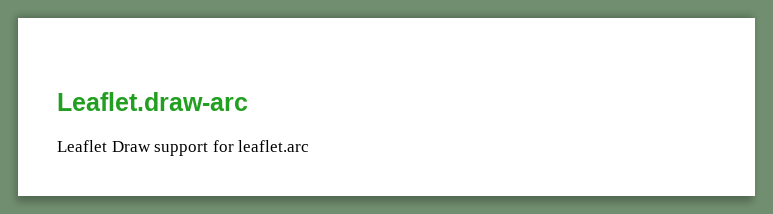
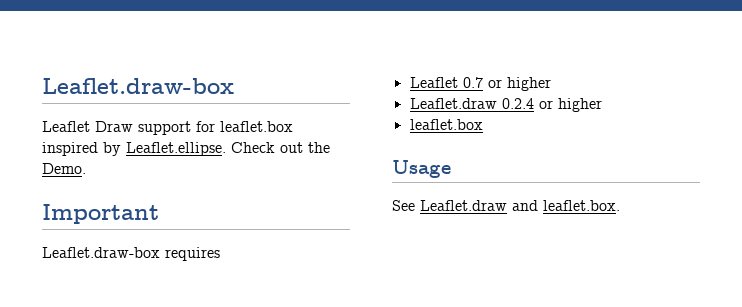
[57,92,248,111] Leaflet.draw-arc -> [42,78,234,94] Leaflet.draw-box
[238,140,310,152] leaflet.arc -> [220,121,293,132] [42,142,330,156] [42,163,86,174] [42,204,159,224] [42,247,220,261] [409,77,551,91] [409,98,602,112] [409,119,483,130] [392,160,451,178] [392,200,620,211] leaflet.box inspired by Leaflet.ellipse. Check out the Demo. // Important // Leaflet.draw-box requires // Leaflet 0.7 or higher // Leaflet.draw 0.2.4 or higher // leaflet.box // Usage // See Leaflet.draw and leaflet.box.

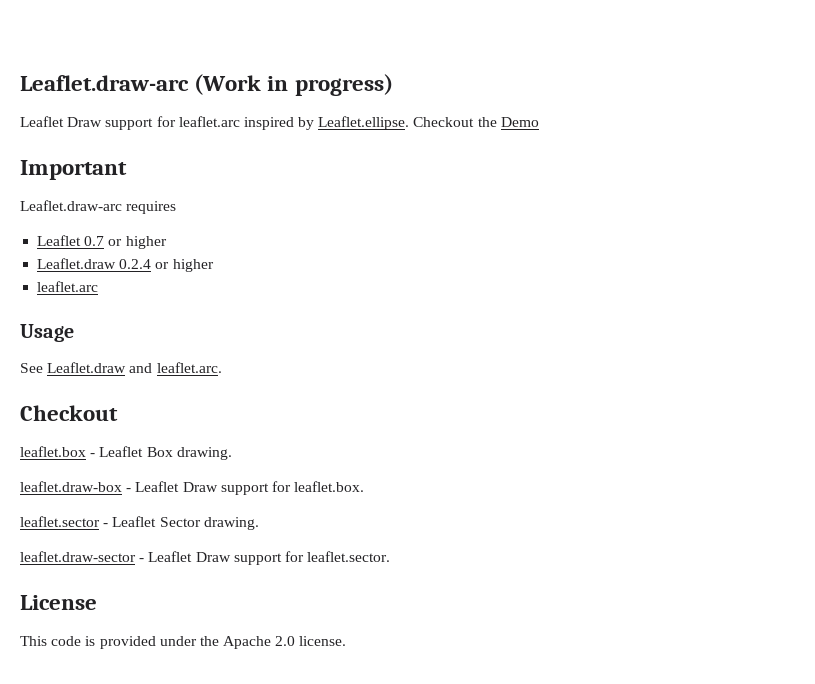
[42,78,234,94] [42,121,293,135] Leaflet.draw-box // Leaflet Draw support for leaflet.box -> [20,74,393,96] [20,116,240,130] Leaflet.draw-arc (Work in progress) // Leaflet Draw support for leaflet.arc
[231,142,330,153] [42,163,86,174] Check out the Demo. -> [413,117,539,127] Checkout the Demo
[42,247,160,258] Leaflet.draw-box -> [20,200,122,211] Leaflet.draw-arc
[409,119,483,130] leaflet.box -> [37,281,99,292] leaflet.arc
[543,200,620,211] leaflet.box. -> [156,362,222,373] [20,405,118,421] [20,446,232,460] [20,481,365,495] [20,516,259,530] [20,551,391,565] [20,595,97,610] [20,636,347,649] leaflet.arc. // Checkout // leaflet.box - Leaflet Box drawing. // leaflet.draw-box - Leaflet Draw support for leaflet.box. // leaflet.sector - Leaflet Sector drawing. // leaflet.draw-sector - Leaflet Draw support for leaflet.sector. // License // This code is provided under the Apache 2.0 license.

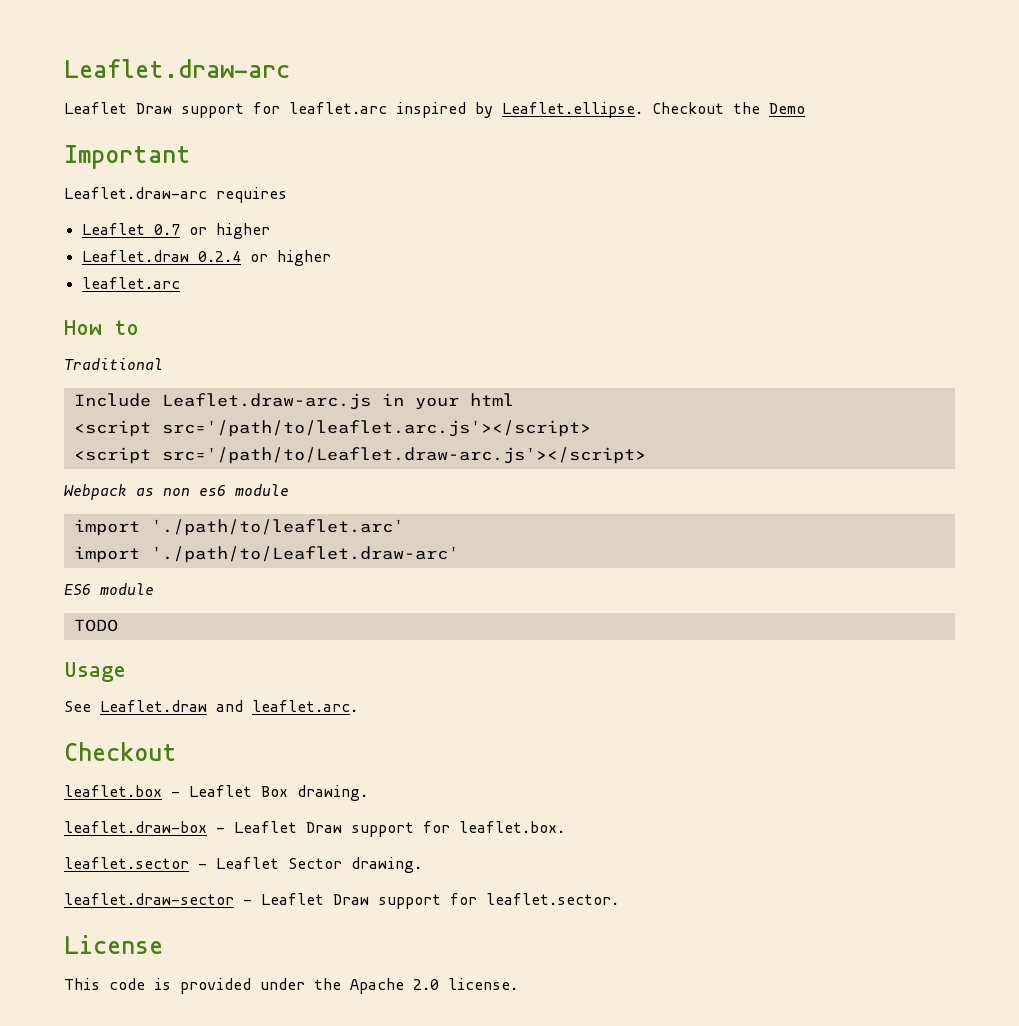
[20,74,393,96] Leaflet.draw-arc (Work in progress) -> [64,59,290,78] Leaflet.draw-arc
(99, 286) none -> [64,320,139,335] [64,358,163,370] [73,393,514,410] [73,420,591,437] [73,447,646,464] [64,484,289,500] [73,519,404,536] [73,546,459,563] [64,583,154,595] [73,619,118,632] // How to // Traditional // Include Leaflet.draw-arc.js in your html // <script src='/path/to/leaflet.arc.js'></script> // <script src='/path/to/Leaflet.draw-arc.js'></script> // Webpack as non es6 module // import './path/to/leaflet.arc' // import './path/to/Leaflet.draw-arc' // ES6 module // TODO

